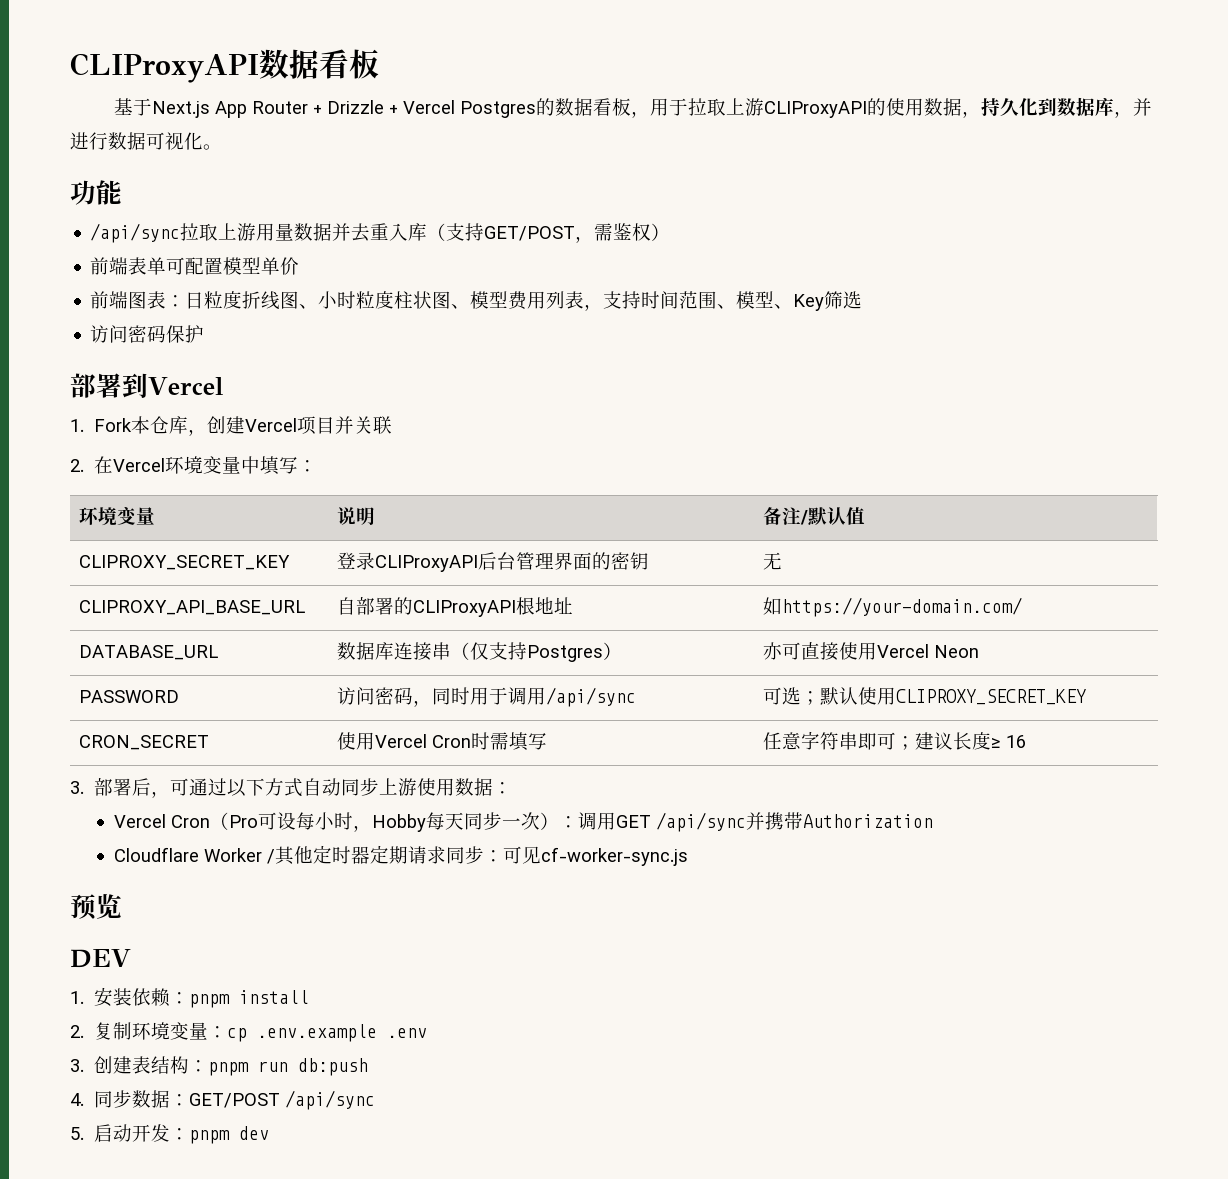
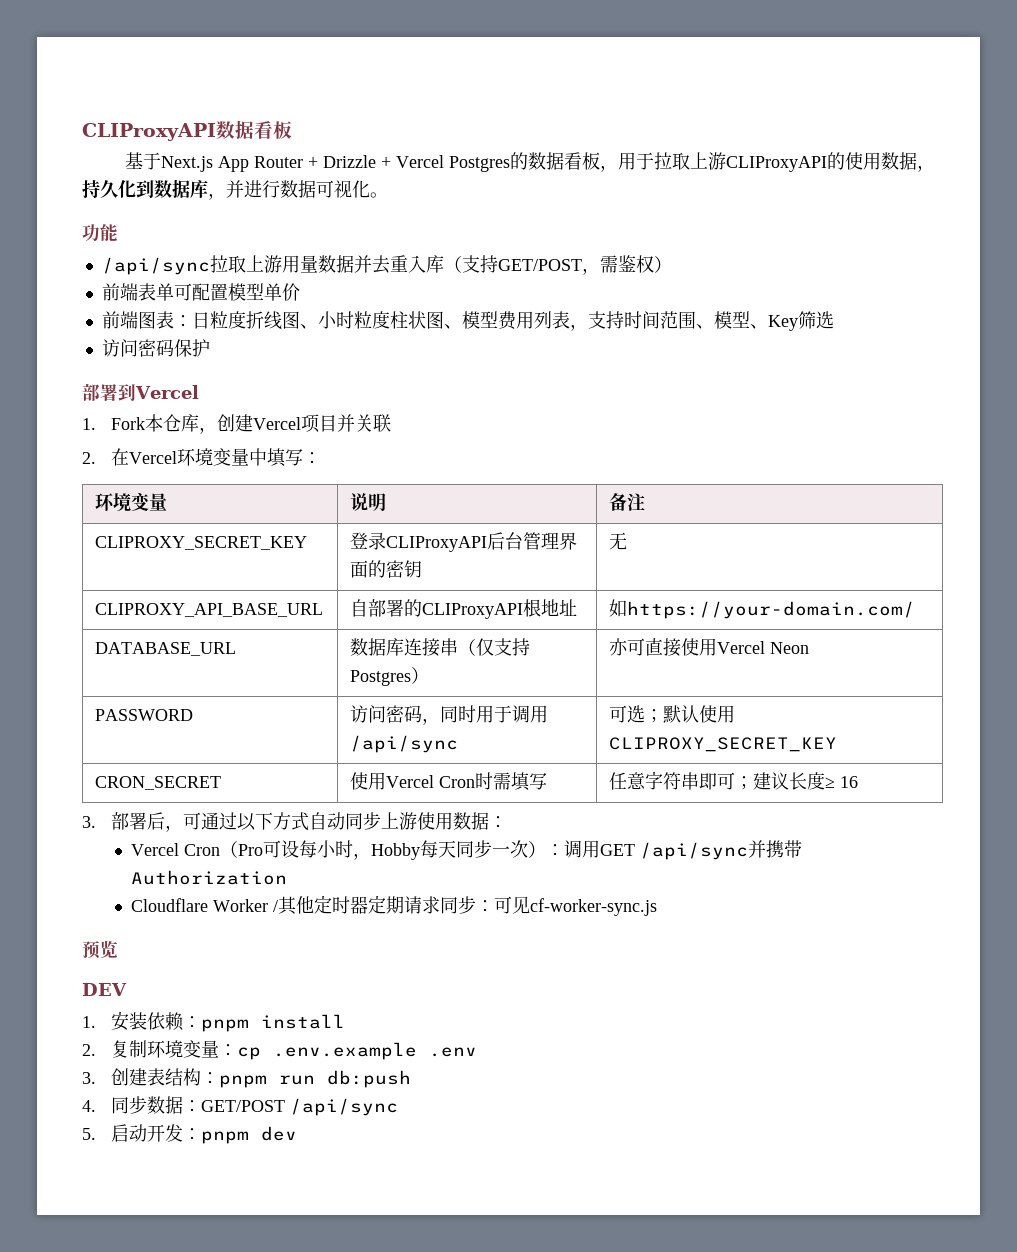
[799,507,865,526] /默认值 -> (646, 502) none

